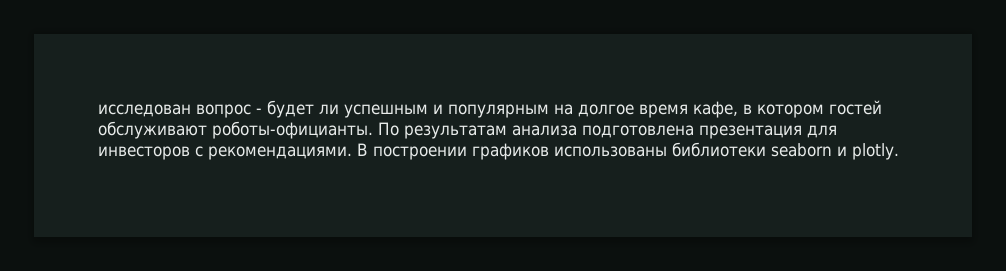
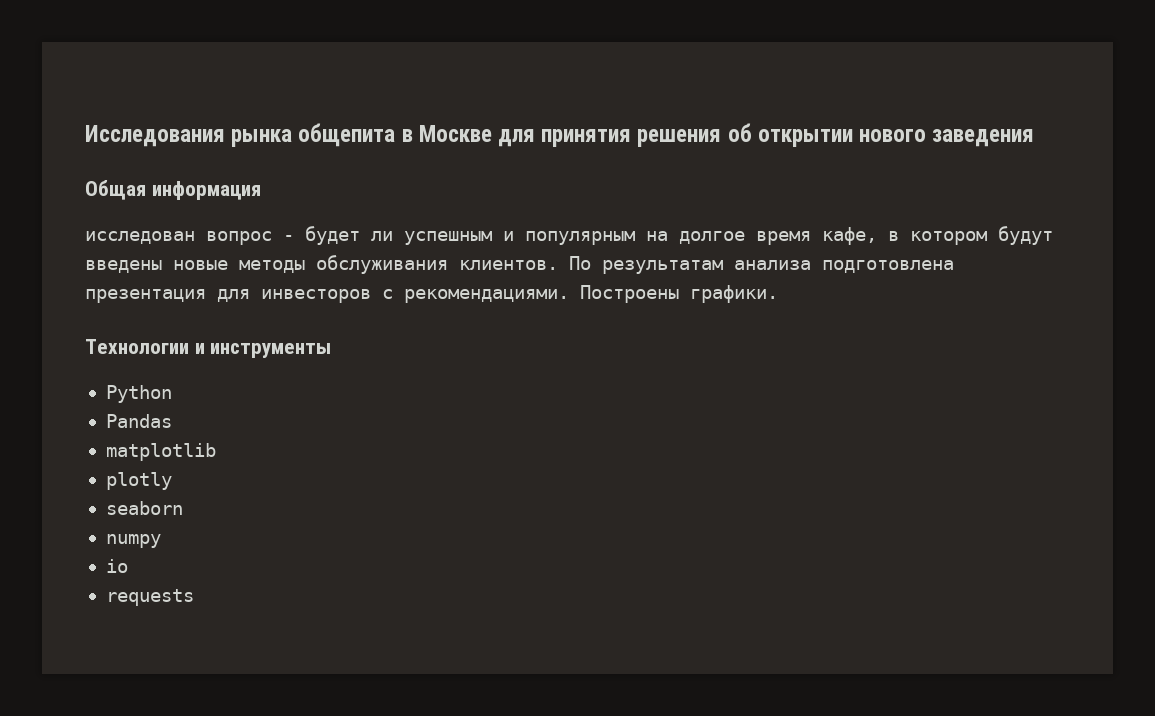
(98, 110) none -> [85,123,1035,147] [85,180,261,200] Исследования рынка общепита в Москве для принятия решения об открытии нового заведения // Общая информация //
[829,100,882,115] [98,121,373,139] гостей обслуживают роботы-официанты. -> [998,226,1053,245] [85,255,558,274] будут введены новые методы обслуживания клиентов.
[357,142,899,160] В построении графиков использованы библиотеки seaborn и plotly. -> [580,285,778,303] [85,339,332,358] [105,385,172,403] [105,414,172,428] [105,443,216,461] [105,472,172,490] [105,501,183,515] [105,534,161,548] [105,559,128,573] [105,589,194,606] Построены графики. // Технологии и инструменты // Python // Pandas // matplotlib // plotly // seaborn // numpy // io // requests

